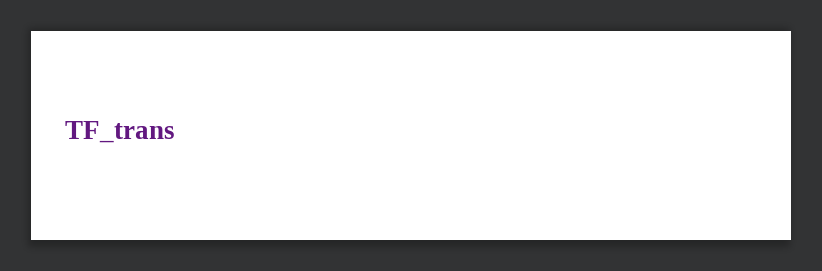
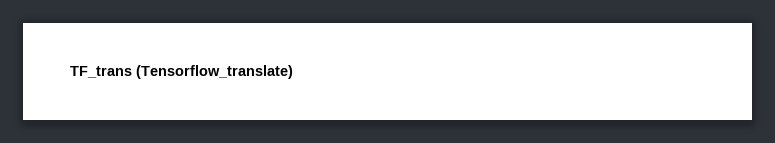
(175, 132) none -> [136,65,293,79] (Tensorflow_translate)

